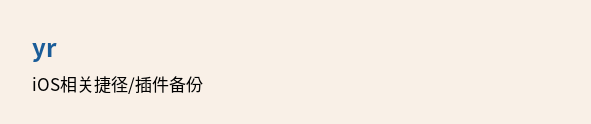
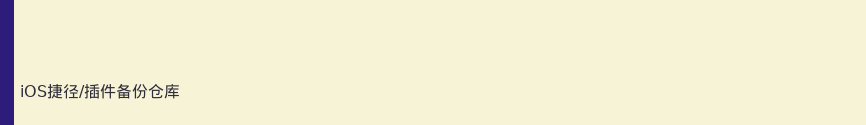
[32,43,57,62] [32,76,94,93] yr // iOS相关 -> [20,85,47,97] iOS
(203, 84) none -> [148,84,180,99] 仓库

